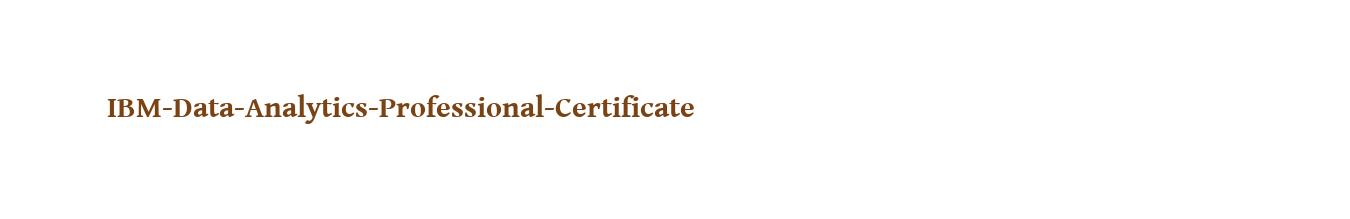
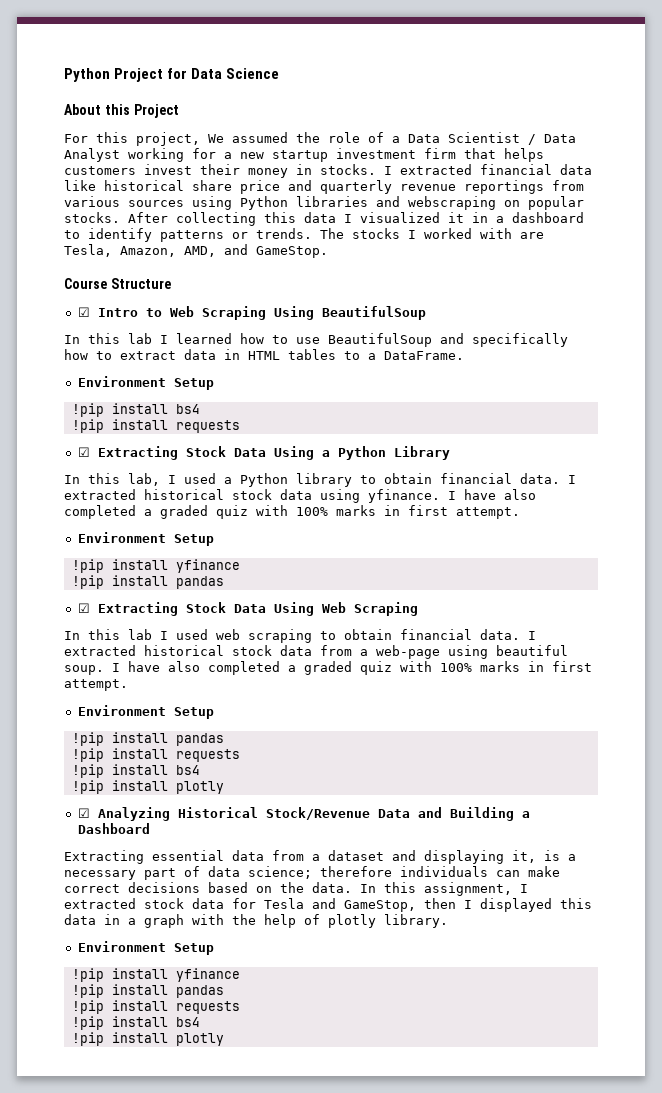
[107,94,695,124] IBM-Data-Analytics-Professional-Certificate -> [64,68,280,82] [64,104,179,118] [64,132,576,146] [64,148,544,162] [64,164,592,178] [64,180,584,194] [64,196,584,210] [64,212,584,226] [64,228,544,242] [64,244,328,258] [64,278,171,289] [77,306,426,320] [64,333,568,347] [64,349,464,360] [77,376,214,390] [71,403,200,417] [71,419,240,433] [77,446,450,460] [64,473,576,487] [64,489,536,503] [64,505,520,519] [77,532,214,546] [71,559,240,573] [71,575,224,589] [77,602,418,616] [64,629,536,643] [64,645,568,659] [64,661,592,675] [64,679,128,691] [77,705,214,719] [71,732,224,746] [71,748,240,762] [71,764,200,778] [71,780,224,794] [77,807,530,821] [77,823,150,834] [64,850,576,864] [64,866,560,880] [64,882,528,896] [64,898,592,912] [64,914,448,928] [77,941,214,955] [71,968,240,982] [71,984,224,998] [71,1000,240,1014] [71,1016,200,1030] [71,1032,224,1046] Python Project for Data Science // About this Project // For this project, We assumed the role of a Data Scientist / Data Analyst working for a new startup investment firm that helps customers invest their money in stocks. I extracted financial data like historical share price and quarterly revenue reportings from various sources using Python libraries and webscraping on popular stocks. After collecting this data I visualized it in a dashboard to identify patterns or trends. The stocks I worked with are Tesla, Amazon, AMD, and GameStop. // Course Structure // ☑ Intro to Web Scraping Using BeautifulSoup // In this lab I learned how to use BeautifulSoup and specifically how to extract data in HTML tables to a DataFrame. // Environment Setup // !pip install bs4 // !pip install requests // ☑ Extracting Stock Data Using a Python Library // In this lab, I used a Python library to obtain financial data. I extracted historical stock data using yfinance. I have also completed a graded quiz with 100% marks in first attempt. // Environment Setup // !pip install yfinance // !pip install pandas // ☑ Extracting Stock Data Using Web Scraping // In this lab I used web scraping to obtain financial data. I extracted historical stock data from a web-page using beautiful soup. I have also completed a graded quiz with 100% marks in first attempt. // Environment Setup // !pip install pandas // !pip install requests // !pip install bs4 // !pip install plotly // ☑ Analyzing Historical Stock/Revenue Data and Building a Dashboard // Extracting essential data from a dataset and displaying it, is a necessary part of data science; therefore individuals can make correct decisions based on the data. In this assignment, I extracted stock data for Tesla and GameStop, then I displayed this data in a graph with the help of plotly library. // Environment Setup // !pip install yfinance // !pip install pandas // !pip install requests // !pip install bs4 // !pip install plotly

